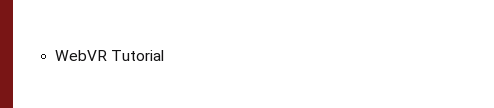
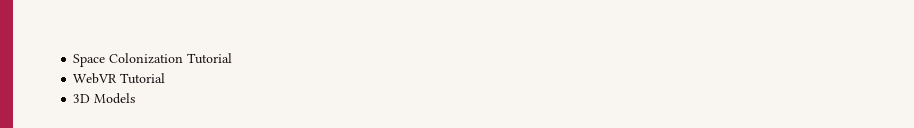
(55, 55) none -> [73,53,233,67] Space Colonization Tutorial //
(165, 55) none -> [73,93,136,104] // 3D Models

